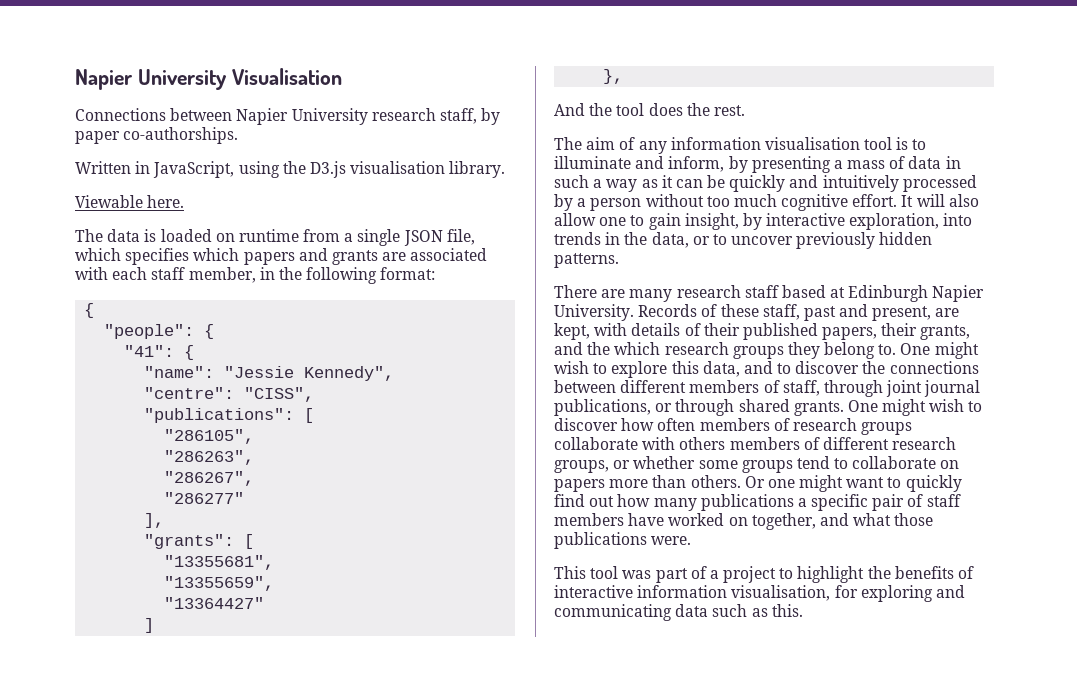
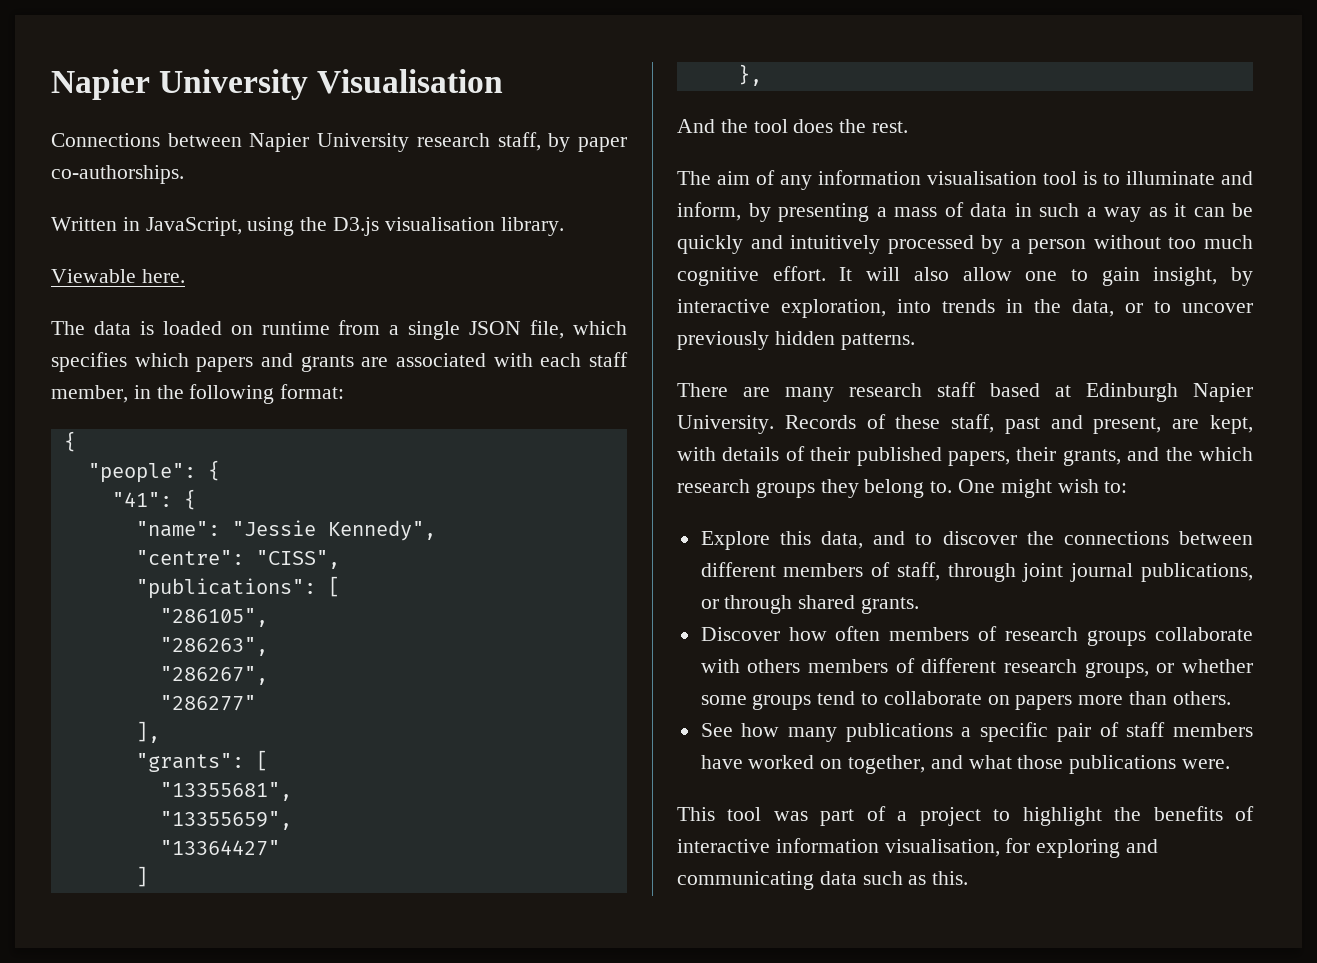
[593,361,668,378] to explore -> [1104,481,1128,493] [700,531,770,550] to: // Explore
[847,399,983,416] [554,418,618,431] One might wish to discover -> [700,627,780,641] // Discover
[744,475,962,492] [554,494,615,507] Or one might want to quickly find out -> [700,723,733,737] // See

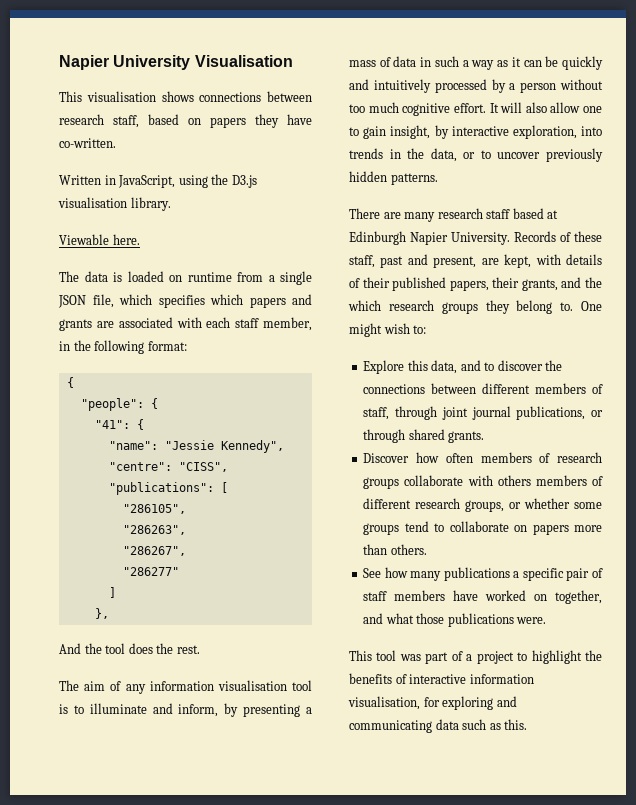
[51,132,627,152] [51,165,184,184] Connections between Napier University research staff, by paper co-authorships. -> [59,91,312,102] [59,114,312,128] [59,138,116,148] This visualisation shows connections between research staff, based on papers they have co-written.
[135,721,160,743] [135,750,268,772] [159,782,292,801] [159,811,292,830] [159,840,280,856] // ], // "grants": [ // "13355681", // "13355659", // "13364427" -> (179, 571) none

